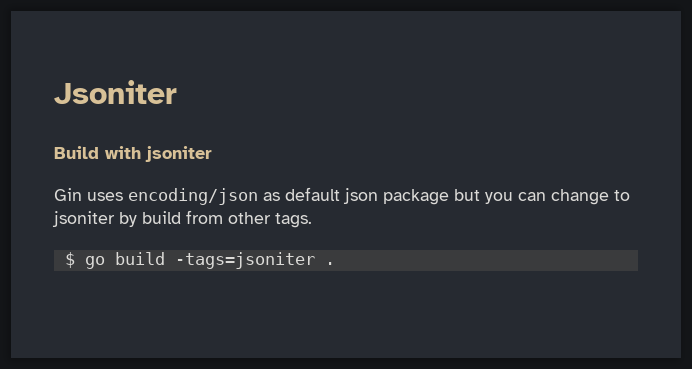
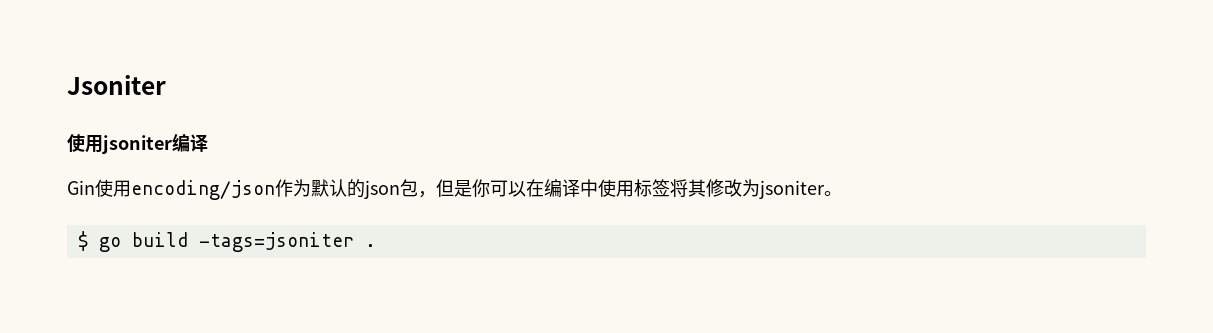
[54,146,212,162] Build with jsoniter -> [67,133,208,154] 使用jsoniter编译
[87,187,630,205] [52,210,312,228] uses encoding/json as default json package but you can change to jsoniter by build from other tags. -> [95,179,842,200] 使用encoding/json作为默认的json包，但是你可以在编译中使用标签将其修改为jsoniter。

